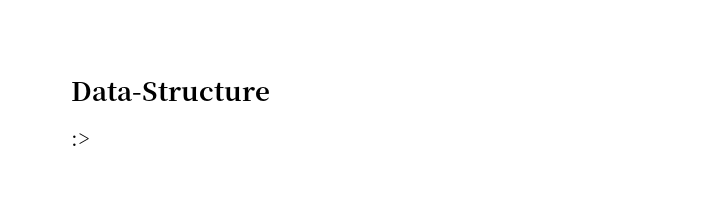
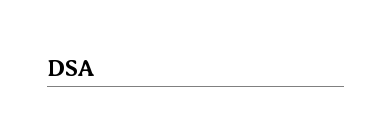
[71,82,270,101] [71,133,90,146] Data-Structure // :> -> [47,60,95,76] DSA

